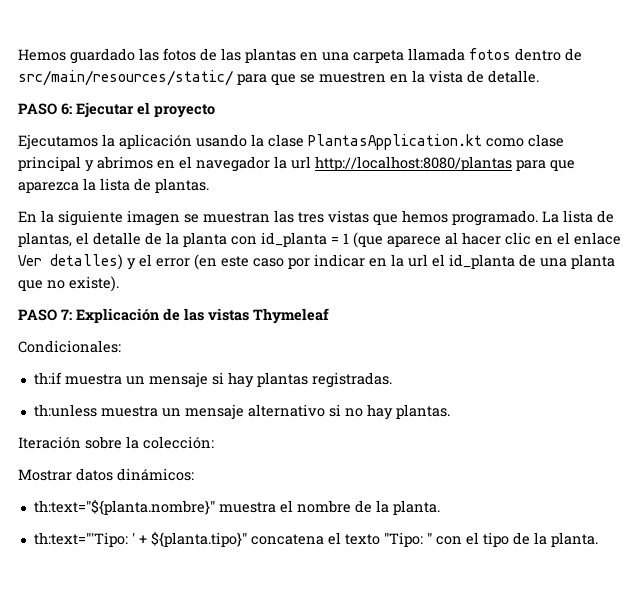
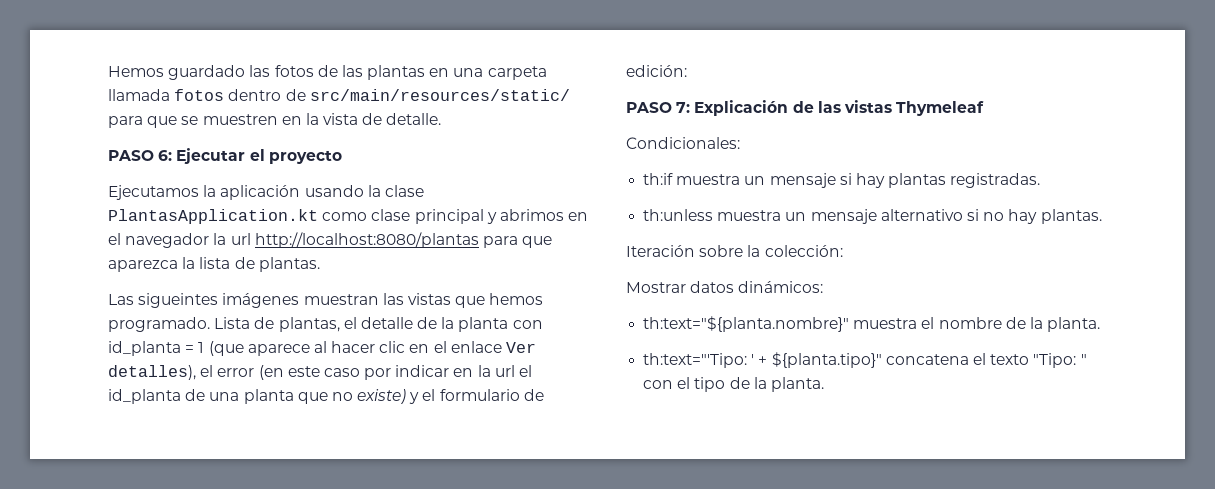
[18,210,199,226] En la siguiente imagen se -> [108,293,300,308] Las sigueintes imágenes
[298,212,324,223] tres -> (404, 299) none
[542,210,593,223] La lista -> [214,317,251,329] Lista
[50,254,136,270] detalles) y -> [108,365,196,380] detalles),
[69,276,119,292] existe). -> [357,389,544,404] [626,65,687,77] existe) y el formulario de edición:

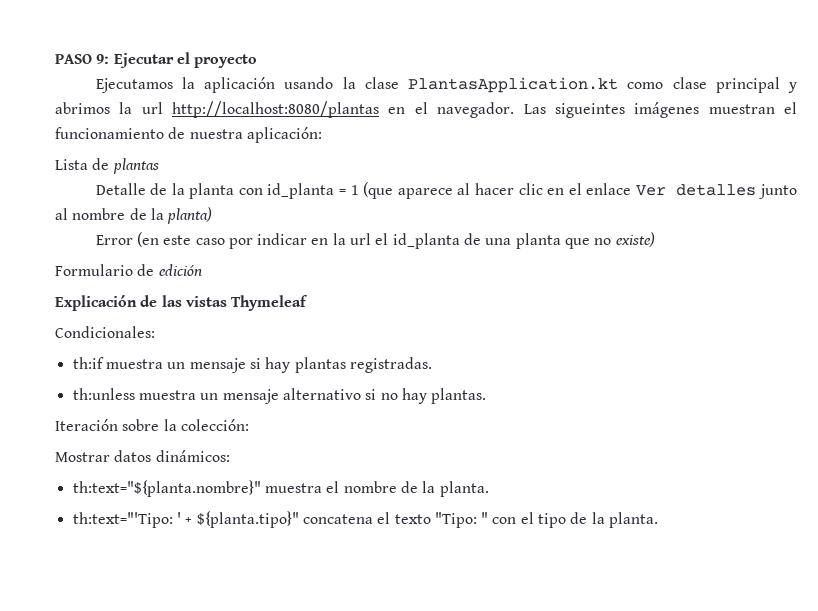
[108,65,547,80] [108,89,570,101] [108,113,442,128] [108,150,173,161] Hemos guardado las fotos de las plantas en una carpeta llamada fotos dentro de src/main/resources/static/ para que se muestren en la vista de detalle. // PASO 6: -> [55,54,110,64] PASO 9:
[568,212,589,221] [108,232,553,248] [108,257,320,272] [108,293,544,308] [108,317,413,332] en el navegador la url http://localhost:8080/plantas para que aparezca la lista de plantas. // Las sigueintes imágenes muestran las vistas que hemos programado. Lista de plantas, el detalle -> [119,101,798,118] [55,127,322,143] [55,158,159,174] [95,183,146,195] la url http://localhost:8080/plantas en el navegador. Las sigueintes imágenes muestran el funcionamiento de nuestra aplicación: // Lista de plantas // Detalle
[108,365,255,380] detalles), el error -> [676,184,797,199] [55,207,213,224] [95,235,133,245] detalles junto al nombre de la planta) // Error
[409,389,544,404] [626,65,687,77] [626,102,691,113] y el formulario de edición: // PASO 7: -> [55,264,202,276] // Formulario de edición //

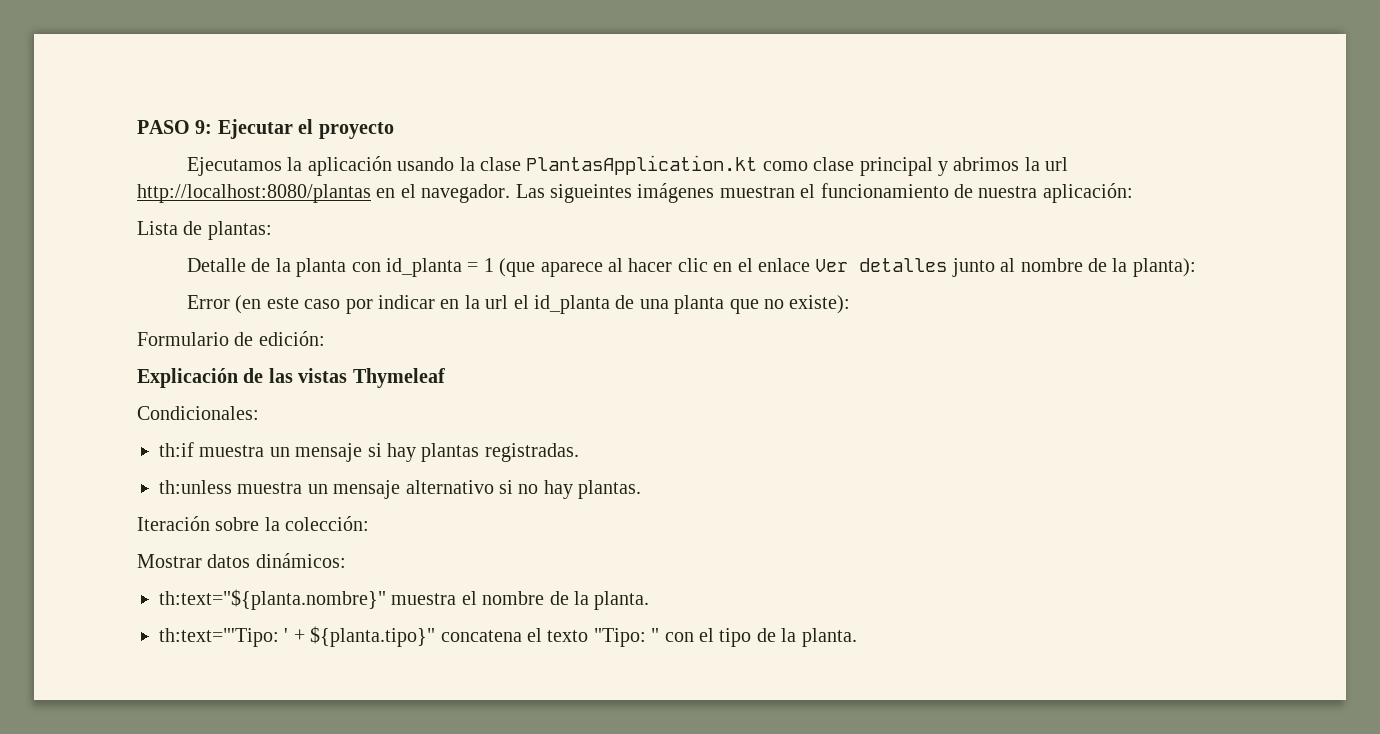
[112,158,159,174] plantas -> [207,221,272,240] plantas:
[167,207,213,224] planta) -> [1132,258,1196,277] planta):
[615,232,655,247] existe) -> [789,295,851,314] existe):
[158,264,202,276] edición -> [258,331,325,346] edición:

